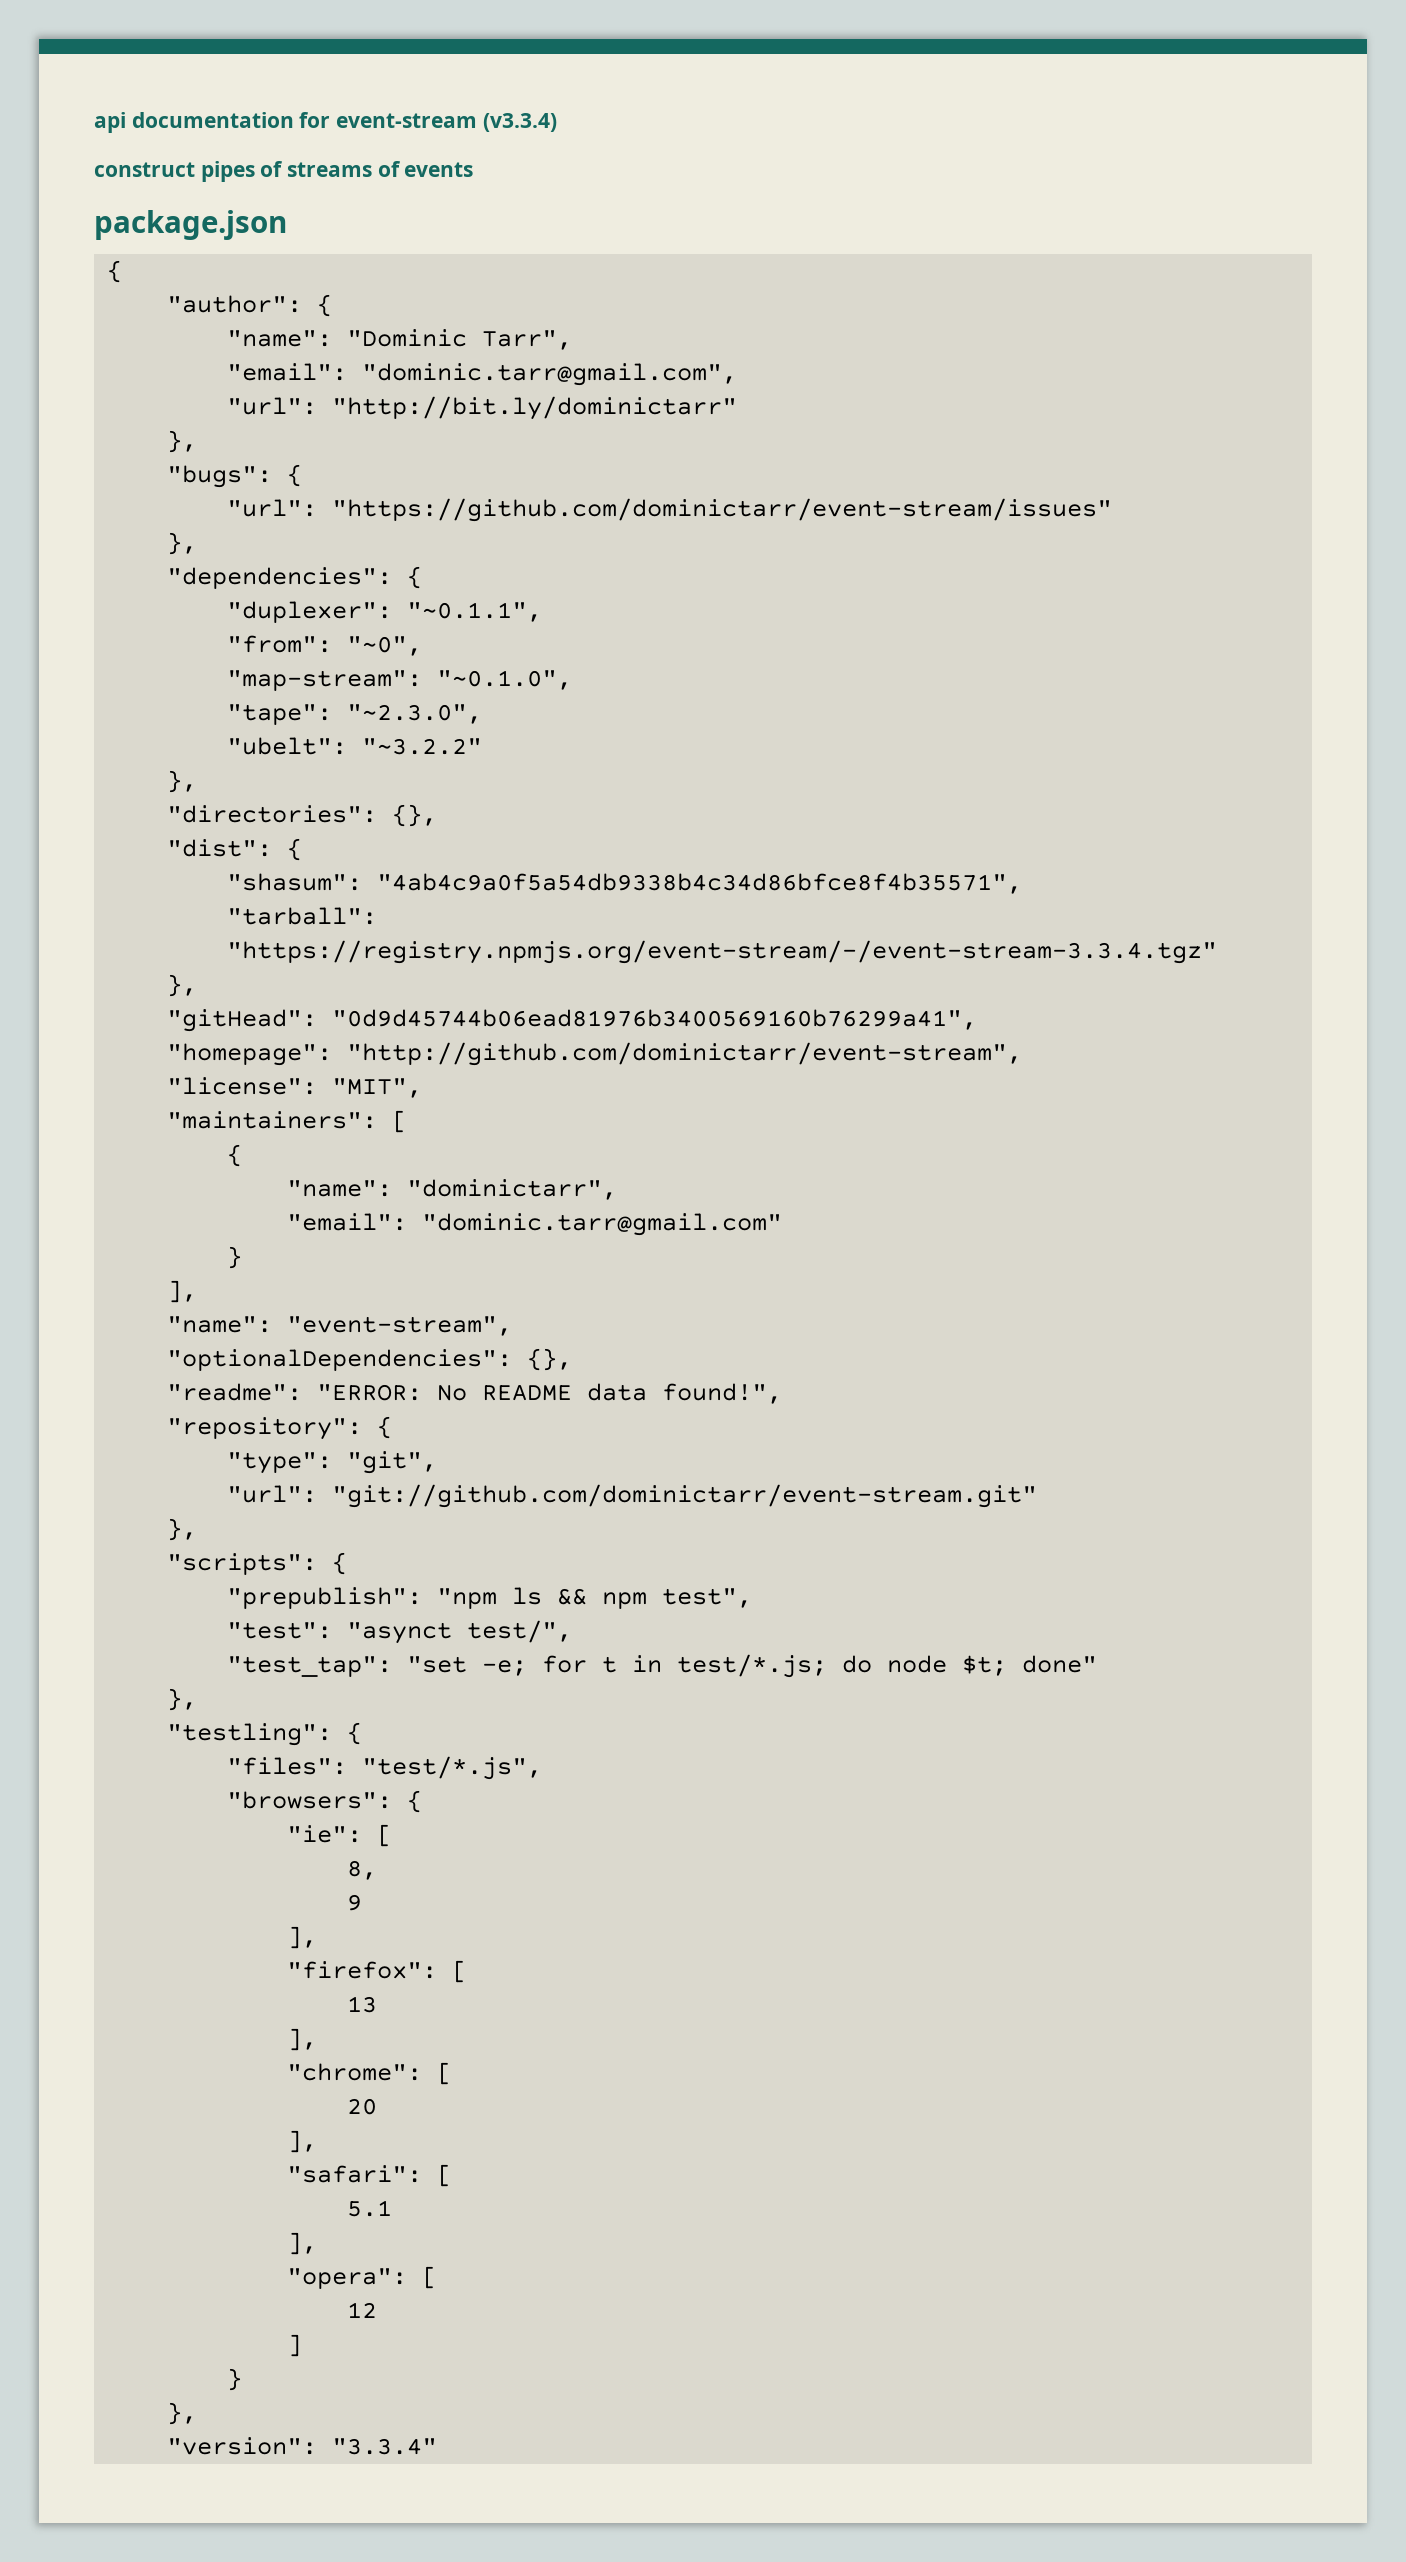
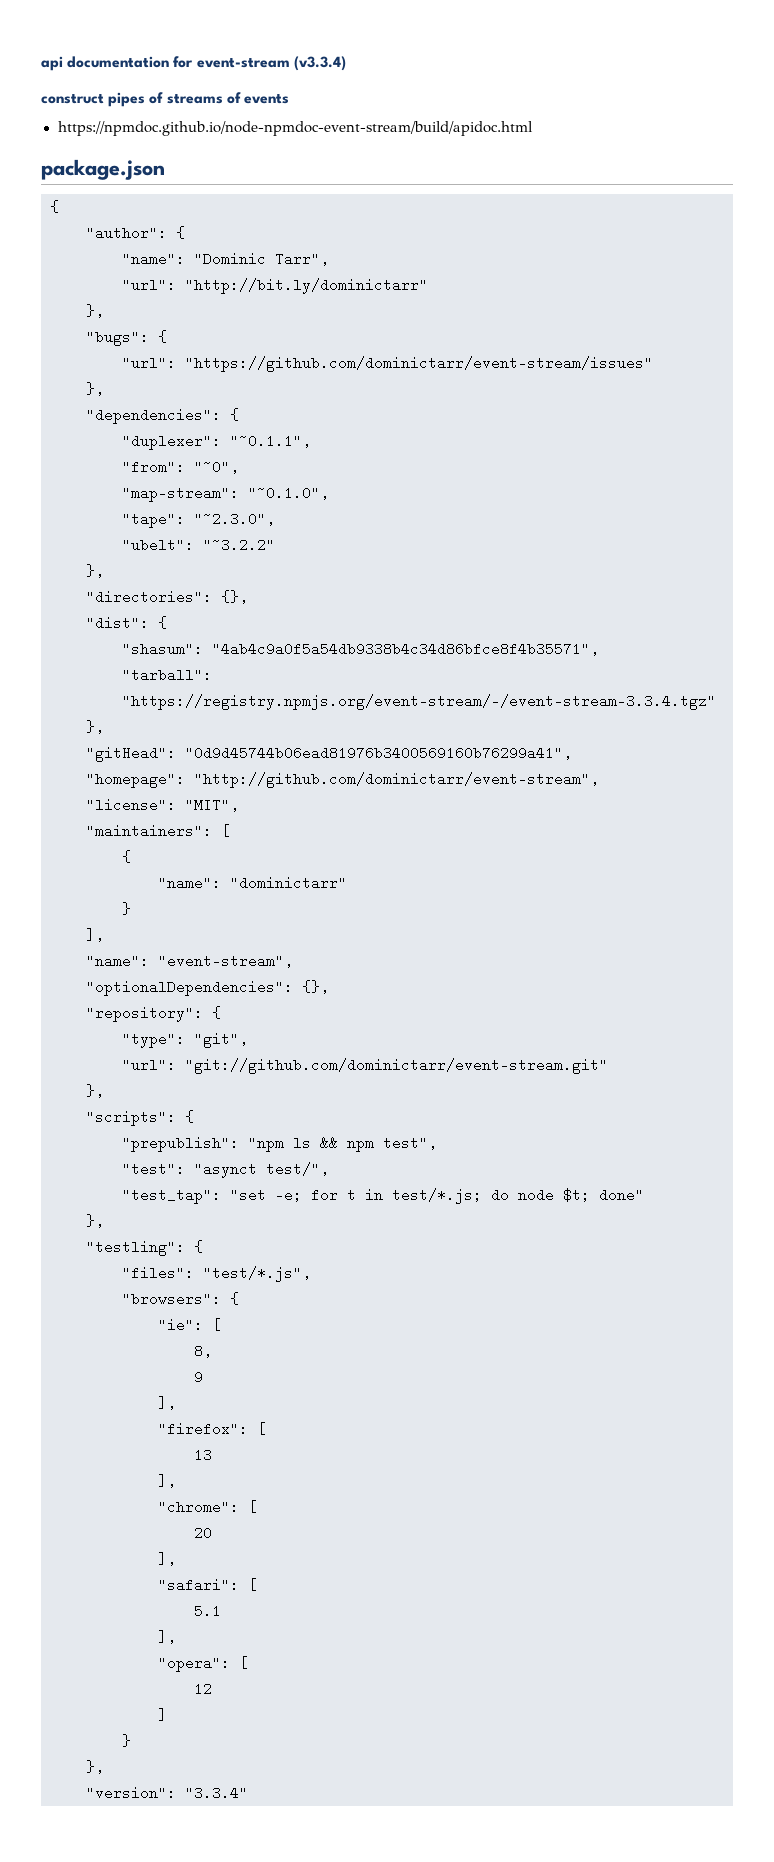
(474, 169) none -> [57,121,533,136] // https://npmdoc.github.io/node-npmdoc-event-stream/build/apidoc.html
[226,363,737,386] // "email": "dominic.tarr@gmail.com", -> (329, 259) none
[406,1179,617,1200] [286,1213,782,1236] "dominictarr", // "email": "dominic.tarr@gmail.com" -> [230,876,347,890] "dominictarr"
[166,1383,782,1404] // "readme": "ERROR: No README data found!", -> (329, 987) none

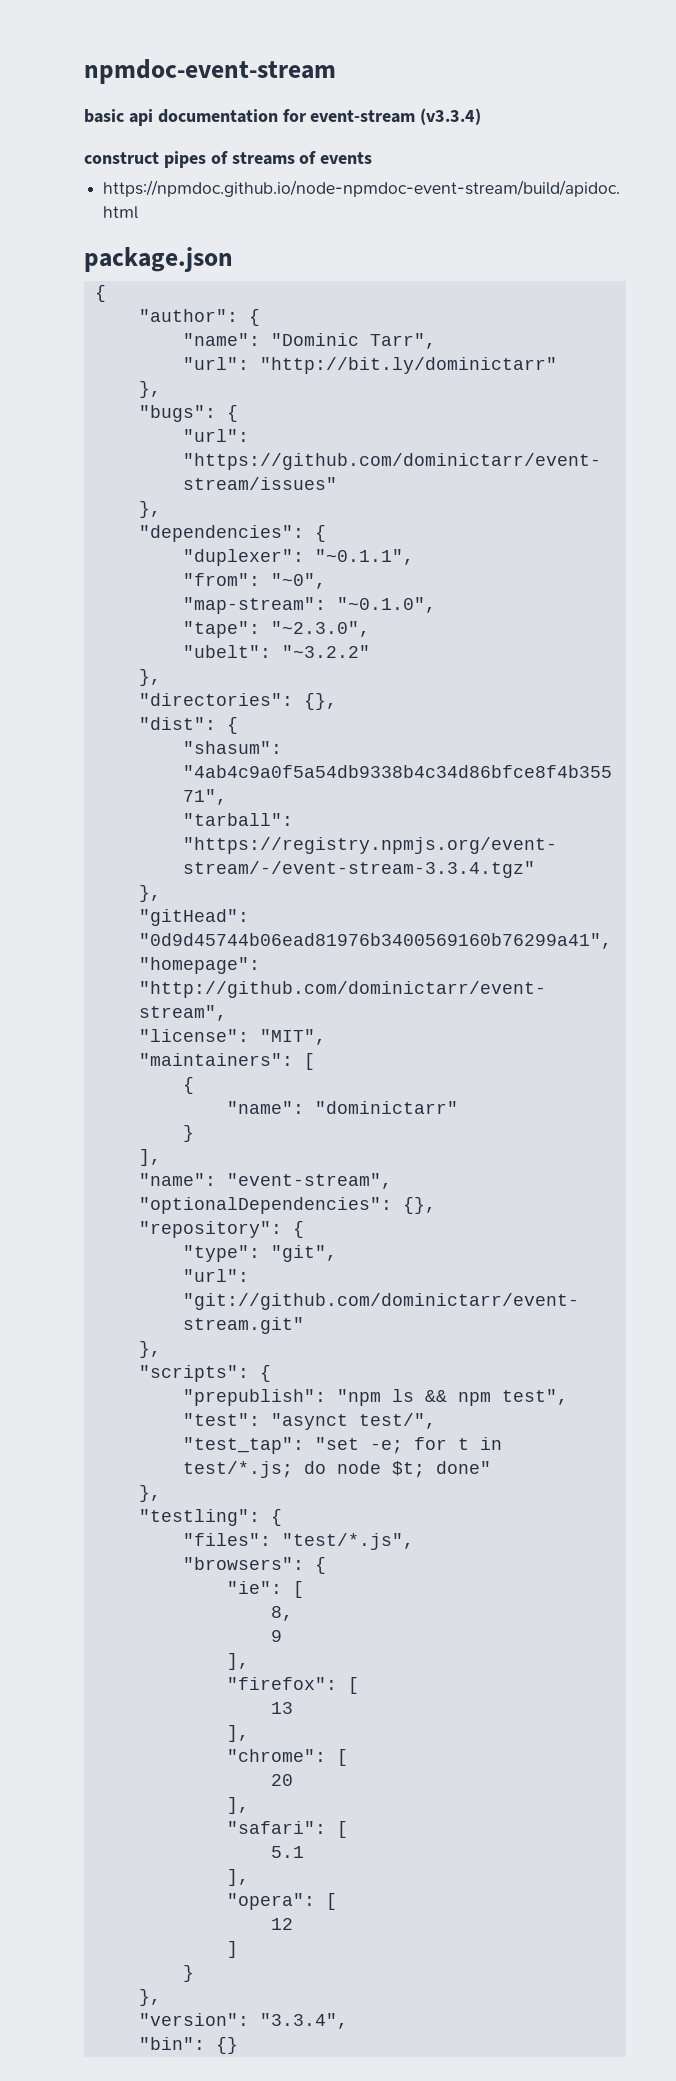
(41, 63) none -> [84,59,336,84] [84,109,124,123] npmdoc-event-stream // basic
[185,1786,248,1800] "3.3.4" -> [259,2013,348,2029] [138,2037,238,2054] "3.3.4", // "bin": {}

